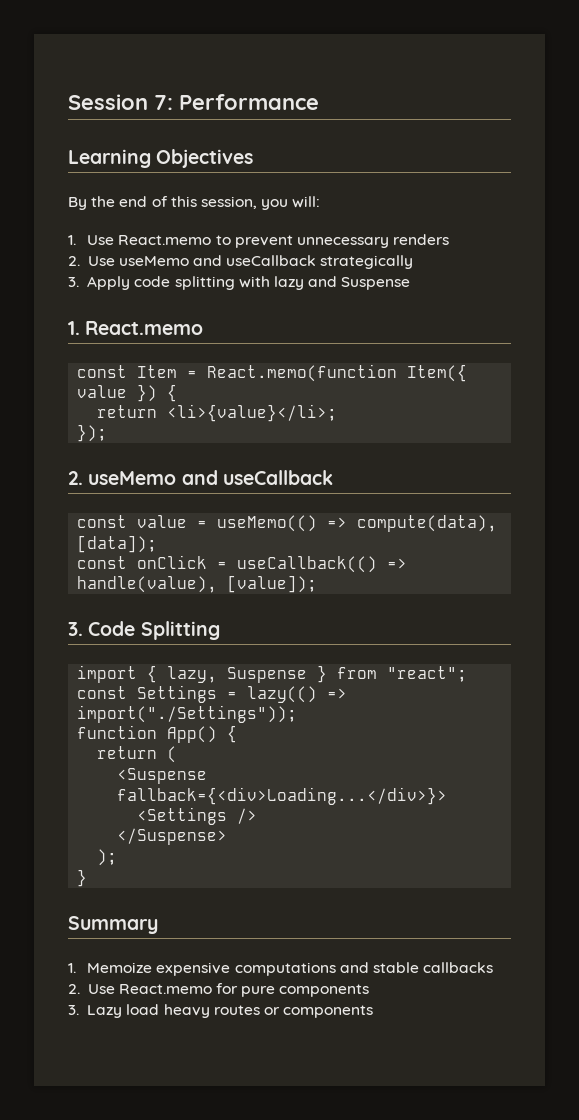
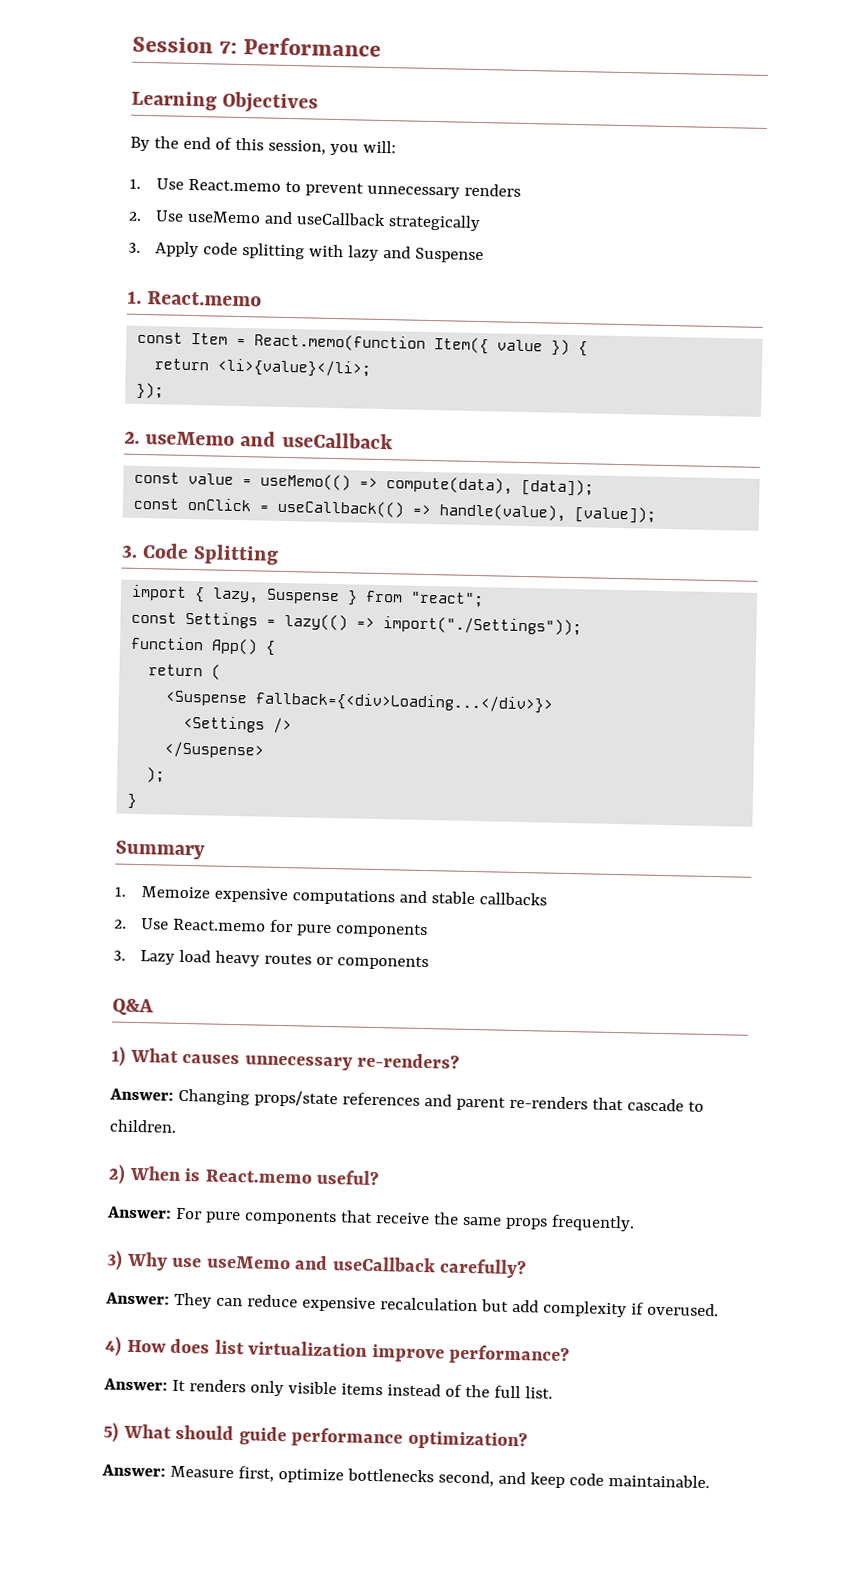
(374, 1011) none -> [112,998,154,1017] [111,1046,461,1071] [109,1088,704,1112] [109,1119,177,1133] [108,1164,381,1186] [107,1206,635,1232] [106,1250,528,1279] [105,1292,719,1318] [105,1336,571,1366] [103,1378,553,1399] [103,1422,528,1451] [101,1464,710,1489] // Q&A // 1) What causes unnecessary re-renders? // Answer: Changing props/state references and parent re-renders that cascade to children. // 2) When is React.memo useful? // Answer: For pure components that receive the same props frequently. // 3) Why use useMemo and useCallback carefully? // Answer: They can reduce expensive recalculation but add complexity if overused. // 4) How does list virtualization improve performance? // Answer: It renders only visible items instead of the full list. // 5) What should guide performance optimization? // Answer: Measure first, optimize bottlenecks second, and keep code maintainable.

